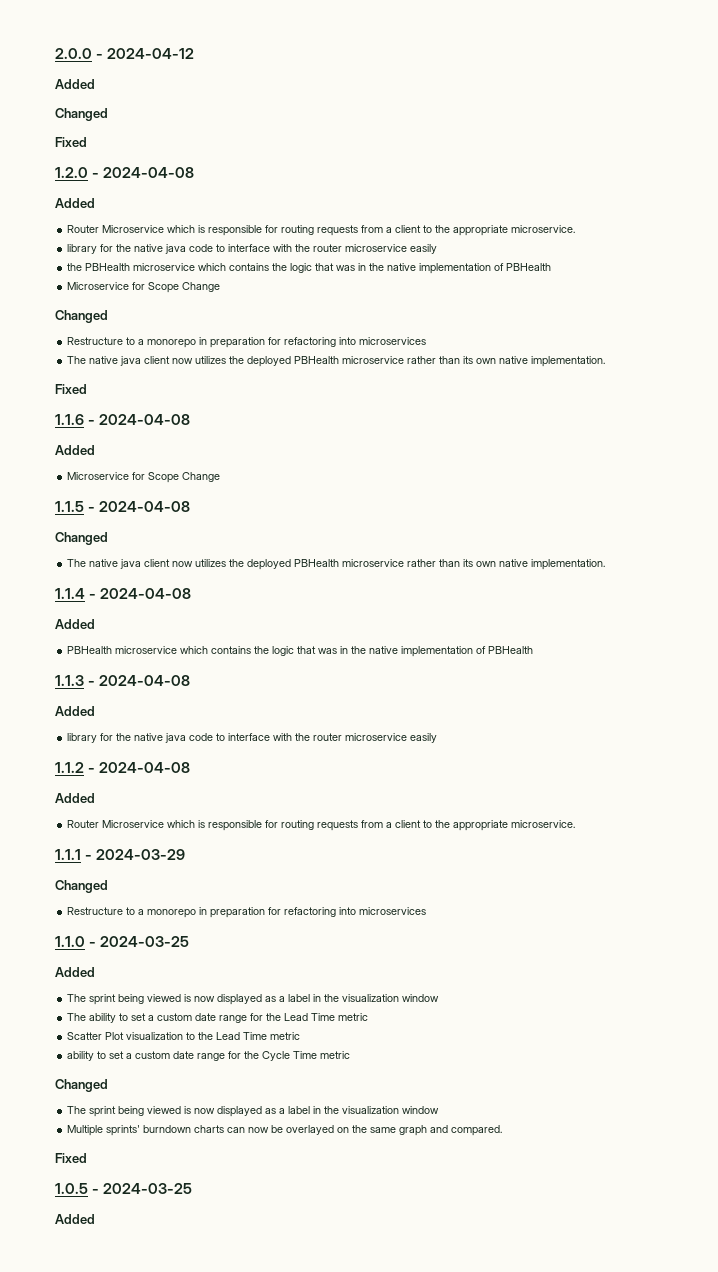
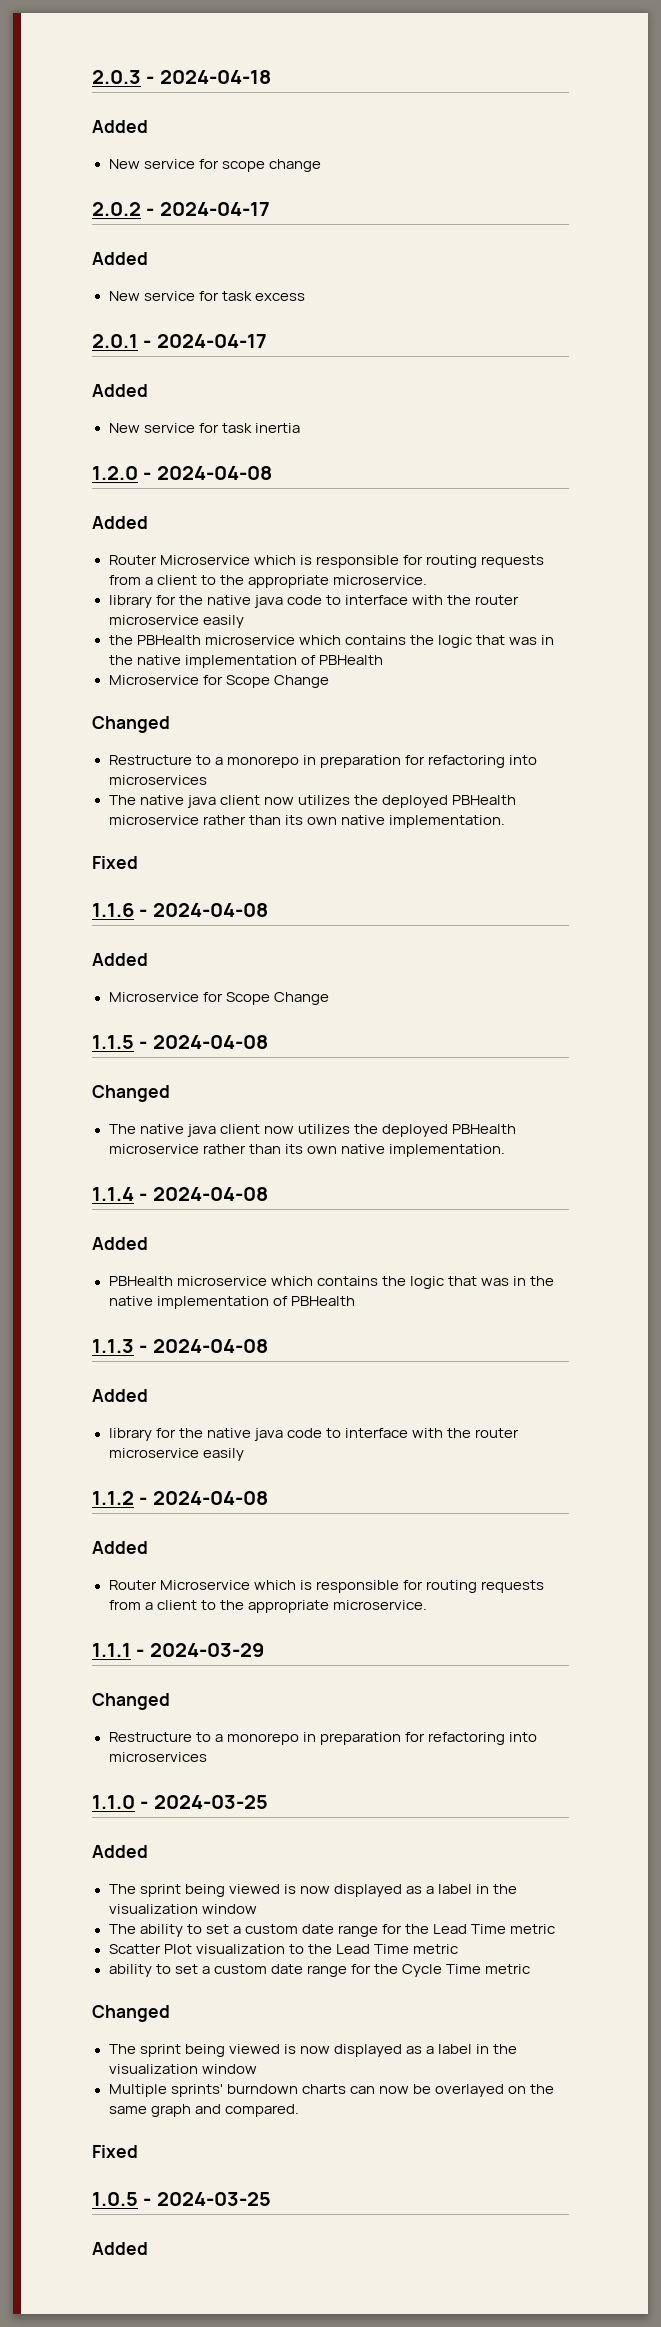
[55,48,195,59] [55,79,95,89] [55,108,108,121] [55,137,87,147] 2.0.0 - 2024-04-12 // Added // Changed // Fixed -> [92,70,271,84] [92,120,148,133] [108,159,321,172] [92,202,270,216] [92,252,148,265] [108,291,305,301] [92,334,267,348] [92,384,148,397] [108,423,300,433] 2.0.3 - 2024-04-18 // Added // New service for scope change // 2.0.2 - 2024-04-17 // Added // New service for task excess // 2.0.1 - 2024-04-17 // Added // New service for task inertia

